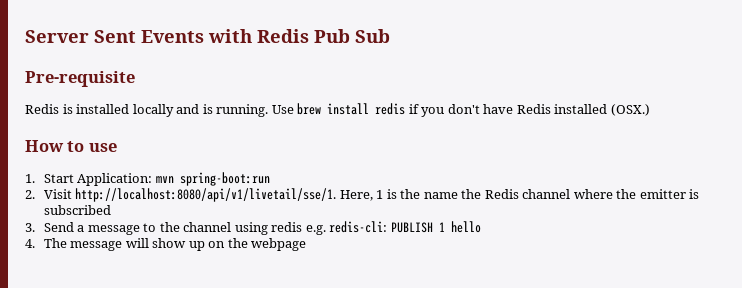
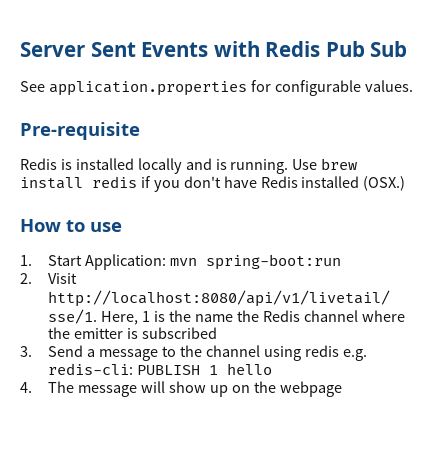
(390, 36) none -> [20,80,413,96] // See application.properties for configurable values.

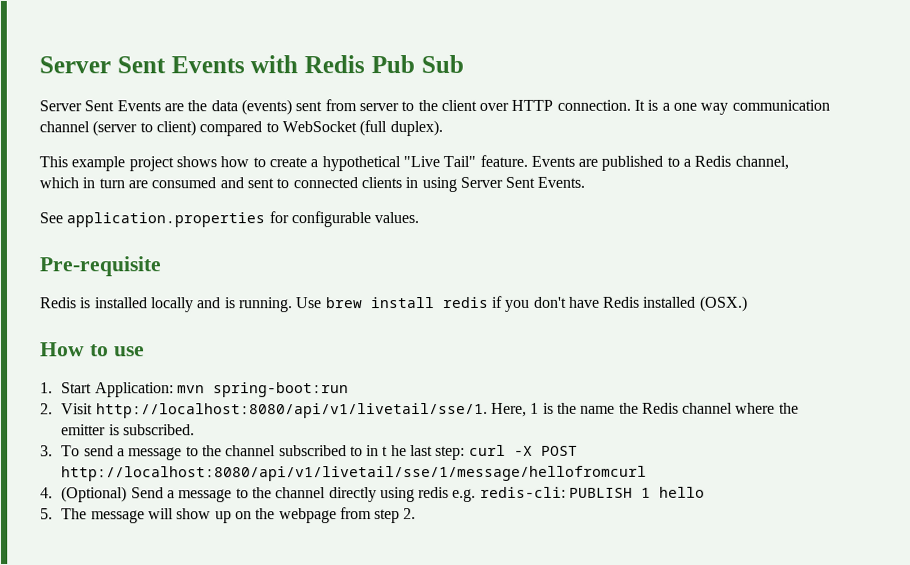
(408, 49) none -> [39,99,830,116] [39,120,443,137] [39,154,789,172] [39,176,586,193] // Server Sent Events are the data (events) sent from server to the client over HTTP connection. It is a one way communication channel (server to client) compared to WebSocket (full duplex). // This example project shows how to create a hypothetical "Live Tail" feature. Events are published to a Redis channel, which in turn are consumed and sent to connected clients in using Server Sent Events.
[142,327,218,339] subscribed -> [122,424,195,436] subscribed.
(32, 351) none -> [61,444,578,461] [61,465,648,482] [40,486,128,503] To send a message to the channel subscribed to in t he last step: curl -X POST http://localhost:8080/api/v1/livetail/sse/1/message/hellofromcurl // 4. (Optional)
(261, 351) none -> [328,487,377,503] directly
[20,382,32,393] 4. -> [40,508,53,520] 5.
(342, 389) none -> [339,507,417,524] from step 2.

